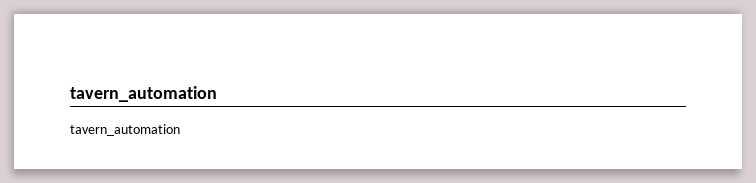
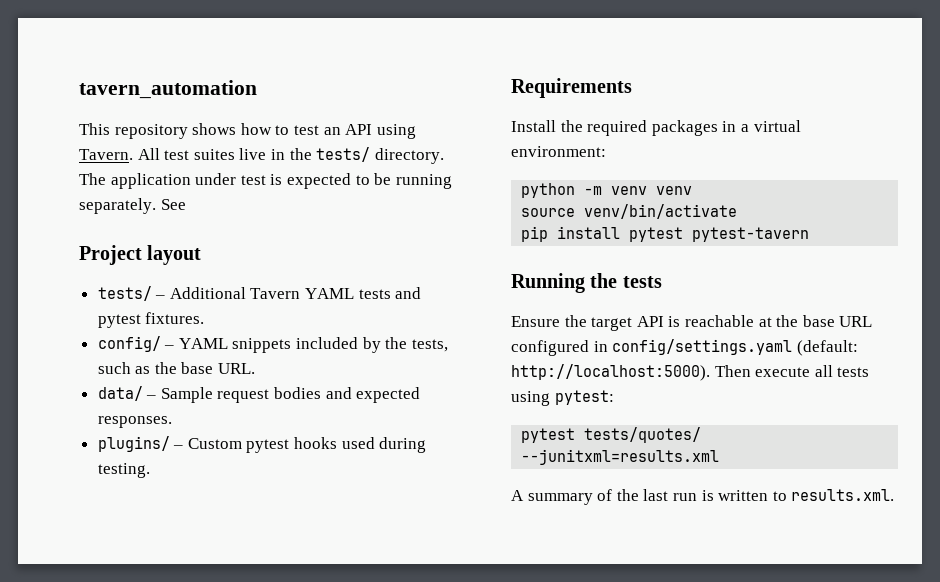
[70,124,180,136] tavern_automation -> [79,123,416,139] [79,147,444,164] [79,173,452,189] [79,198,186,214] [79,245,202,265] [97,286,422,301] [97,312,205,328] [97,336,448,353] [97,362,256,374] [97,386,421,403] [97,416,172,428] [97,436,427,453] [97,463,150,478] [511,78,632,98] [511,120,801,136] [511,146,606,157] [521,183,693,198] [521,204,738,219] [521,226,810,242] [511,273,662,293] [511,315,873,331] [511,339,858,356] [511,364,870,381] [511,390,614,406] [521,427,702,443] [521,449,720,465] [511,489,895,505] This repository shows how to test an API using Tavern. All test suites live in the tests/ directory. The application under test is expected to be running separately. See // Project layout // tests/ – Additional Tavern YAML tests and pytest fixtures. // config/ – YAML snippets included by the tests, such as the base URL. // data/ – Sample request bodies and expected responses. // plugins/ – Custom pytest hooks used during testing. // Requirements // Install the required packages in a virtual environment: // python -m venv venv // source venv/bin/activate // pip install pytest pytest-tavern // Running the tests // Ensure the target API is reachable at the base URL configured in config/settings.yaml (default: http://localhost:5000). Then execute all tests using pytest: // pytest tests/quotes/ --junitxml=results.xml // A summary of the last run is written to results.xml.

